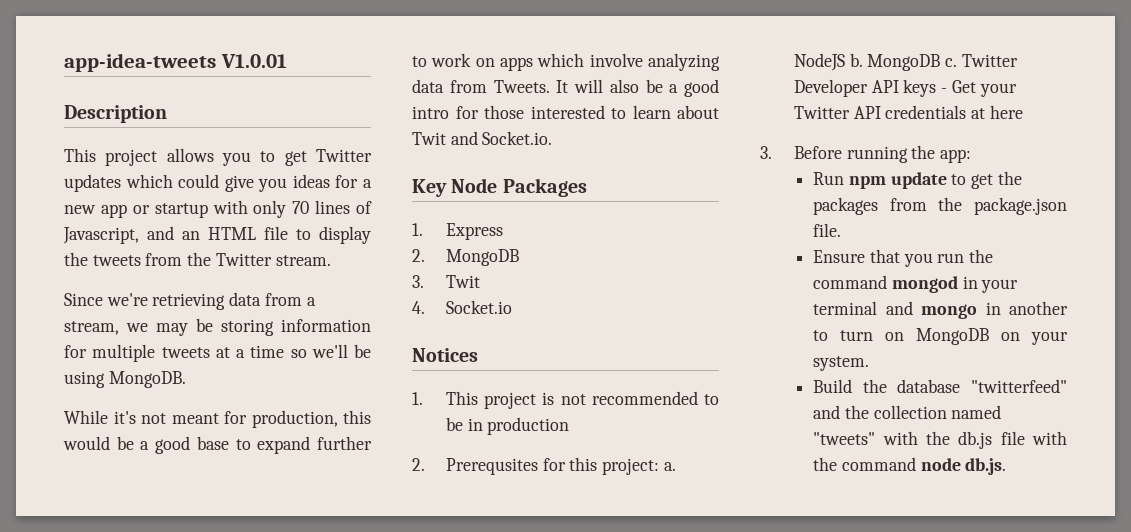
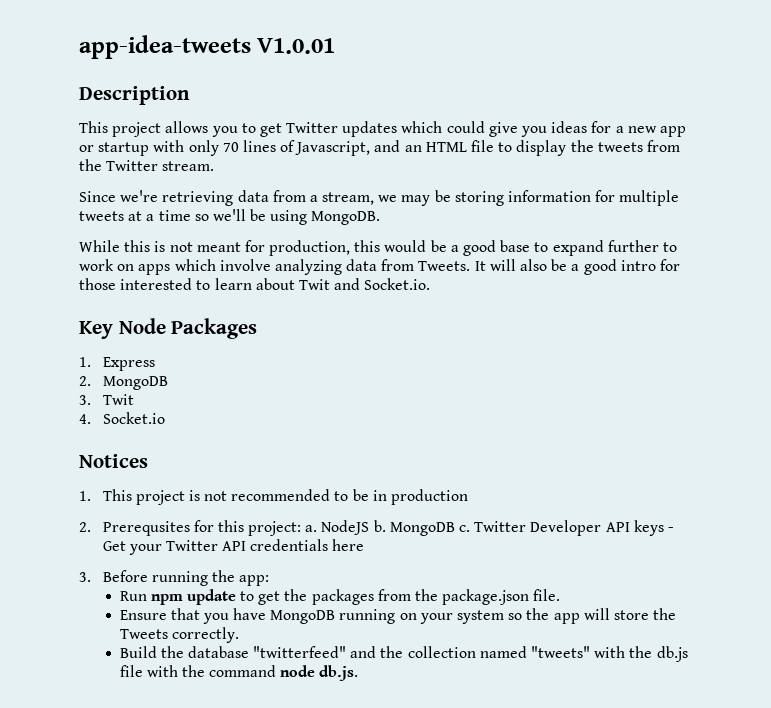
[113,411,136,424] it's -> [124,240,166,252] this is
[971,108,986,119] at -> (329, 545) none
[937,249,994,263] [813,275,1019,293] [813,301,1068,319] [813,328,1068,345] [813,356,870,371] run the command mongod in your terminal and mongo in another to turn on MongoDB on your system. -> [233,608,677,624] [119,627,239,643] have MongoDB running on your system so the app will store the Tweets correctly.

